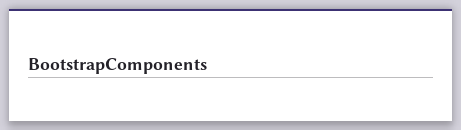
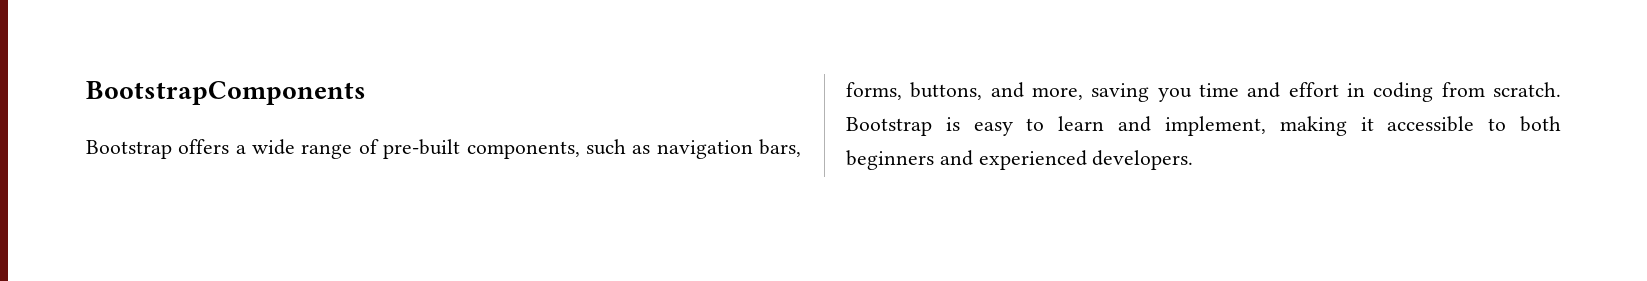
(207, 66) none -> [86,139,802,159] [846,82,1561,102] [846,116,1561,136] [846,150,1194,170] // Bootstrap offers a wide range of pre-built components, such as navigation bars, forms, buttons, and more, saving you time and effort in coding from scratch. Bootstrap is easy to learn and implement, making it accessible to both beginners and experienced developers.

